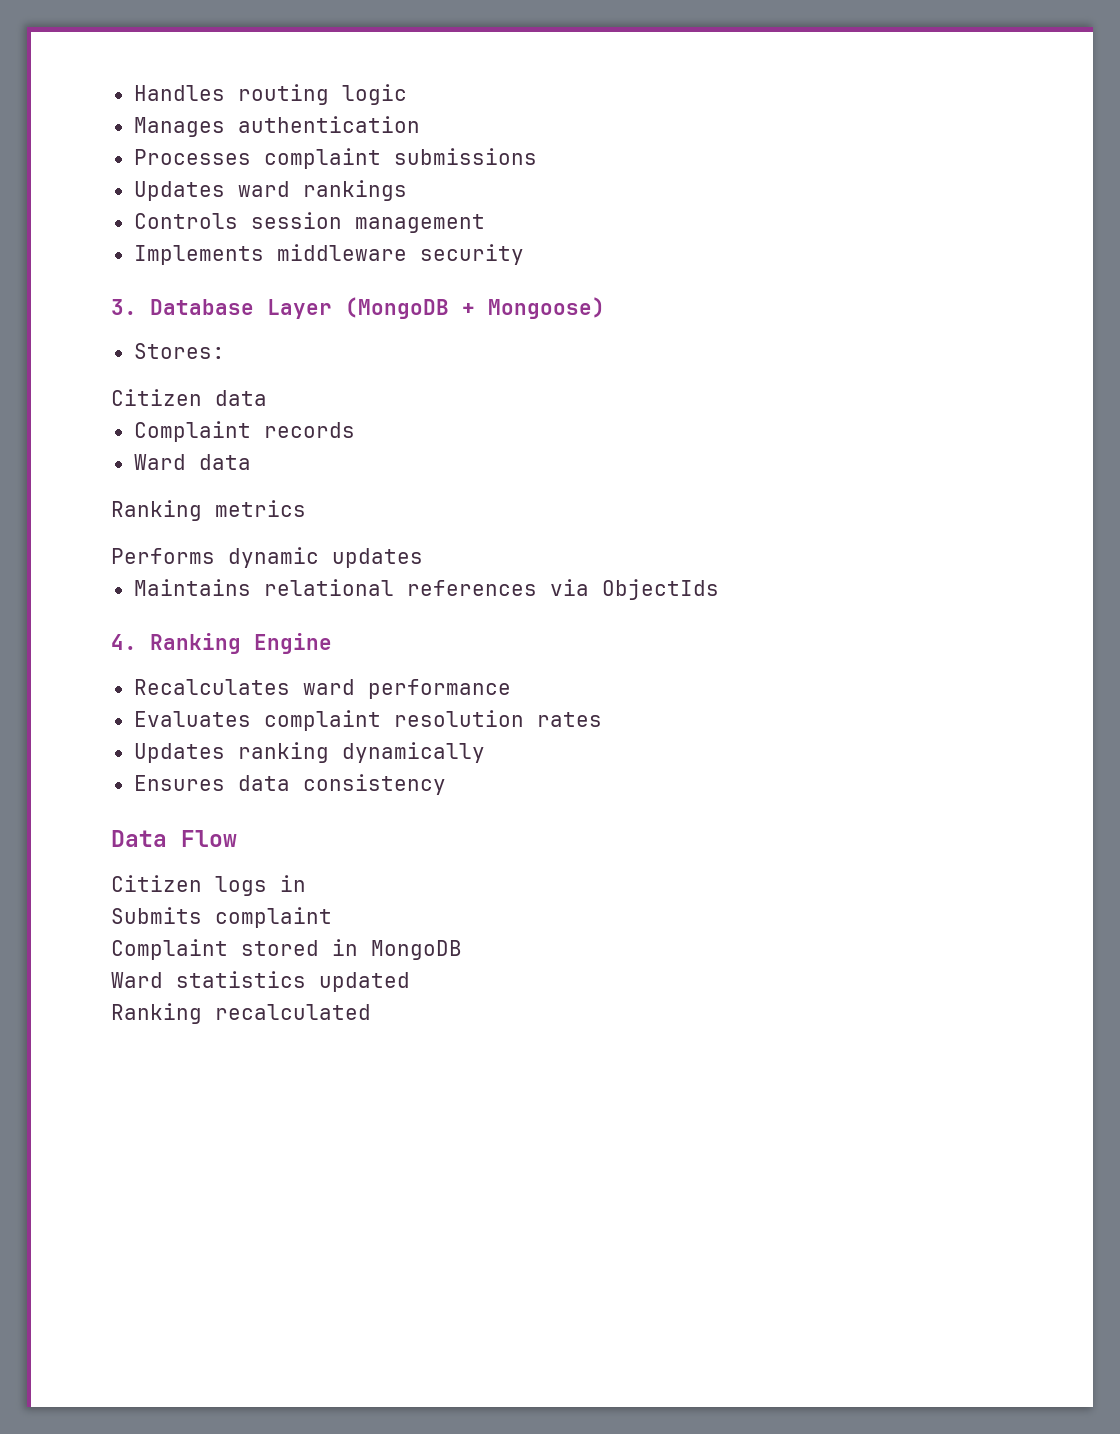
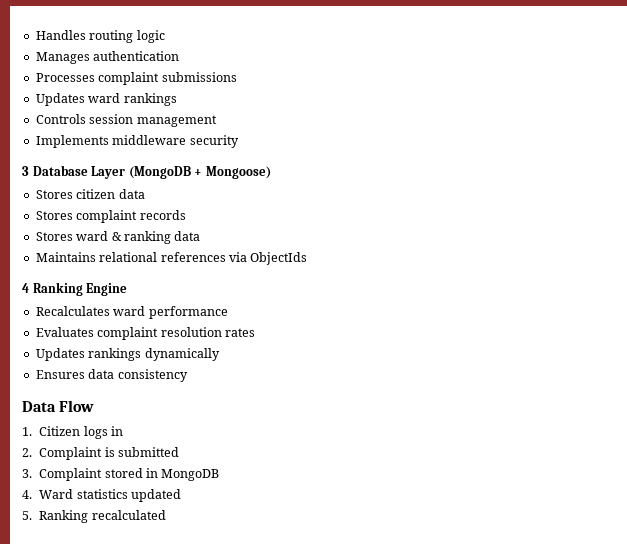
[111,299,137,315] 3. -> [22,166,29,176] 3
[133,343,225,359] [111,389,267,406] [133,421,251,442] Stores: // Citizen data // Complaint -> [35,189,145,199] [35,210,138,223] Stores citizen data // Stores complaint
[133,454,251,470] [111,500,306,521] [111,547,423,568] Ward data // Ranking metrics // Performs dynamic updates -> [35,231,201,244] Stores ward & ranking data
[111,634,137,650] 4. -> [22,283,29,293] 4
[237,742,329,763] ranking -> [88,348,142,361] rankings
(237, 838) none -> [22,427,32,436] 1.
[111,907,332,928] Submits complaint // -> [22,447,180,460] [22,469,32,478] 2. Complaint is submitted // 3.
(462, 950) none -> [22,490,32,499] 4.
(410, 982) none -> [22,511,32,520] 5.

